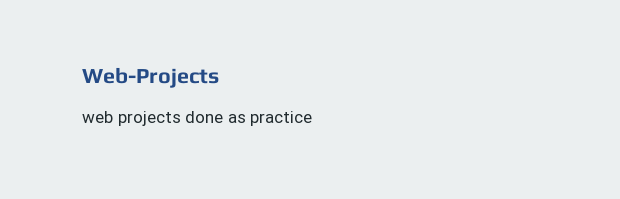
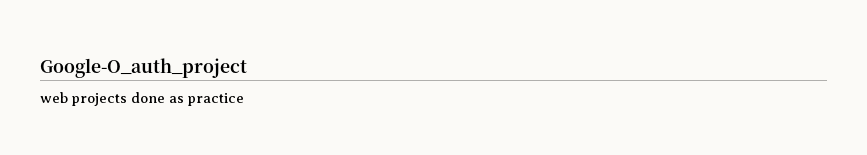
[82,67,219,88] Web-Projects -> [40,58,247,78] Google-O_auth_project

